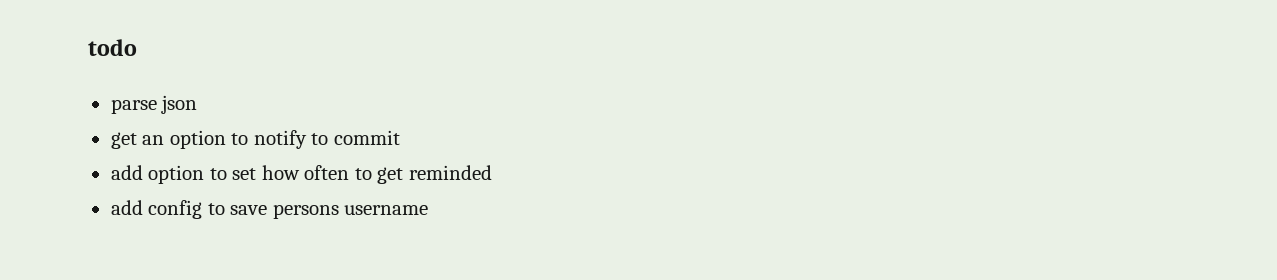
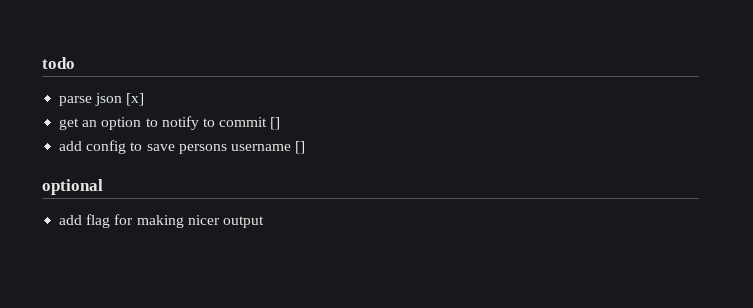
(198, 104) none -> [126,93,145,106] [x]
[110,165,492,184] // add option to set how often to get reminded -> [270,117,281,130] []
(429, 210) none -> [295,141,306,154] [42,179,103,195] [59,214,264,228] [] // optional // add flag for making nicer output

